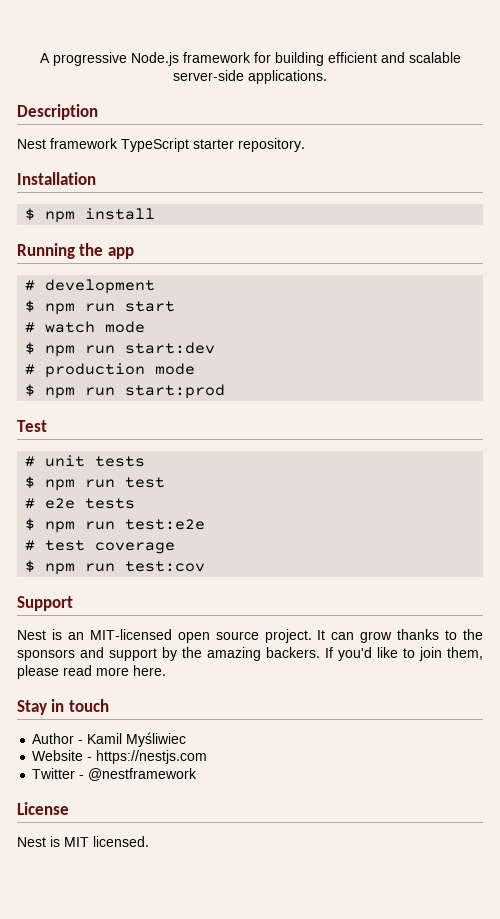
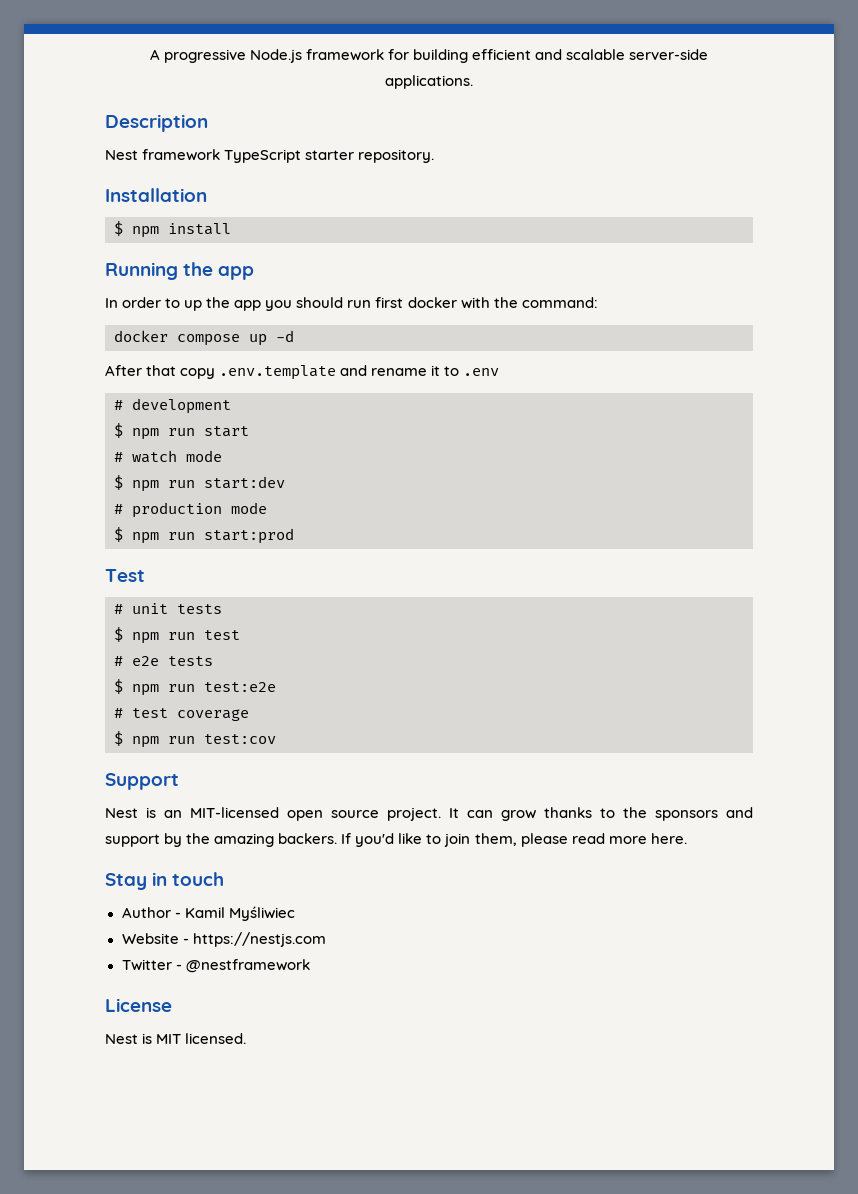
(134, 253) none -> [105,297,598,311] [114,330,294,346] [105,365,500,380] // In order to up the app you should run first docker with the command: // docker compose up -d // After that copy .env.template and rename it to .env

